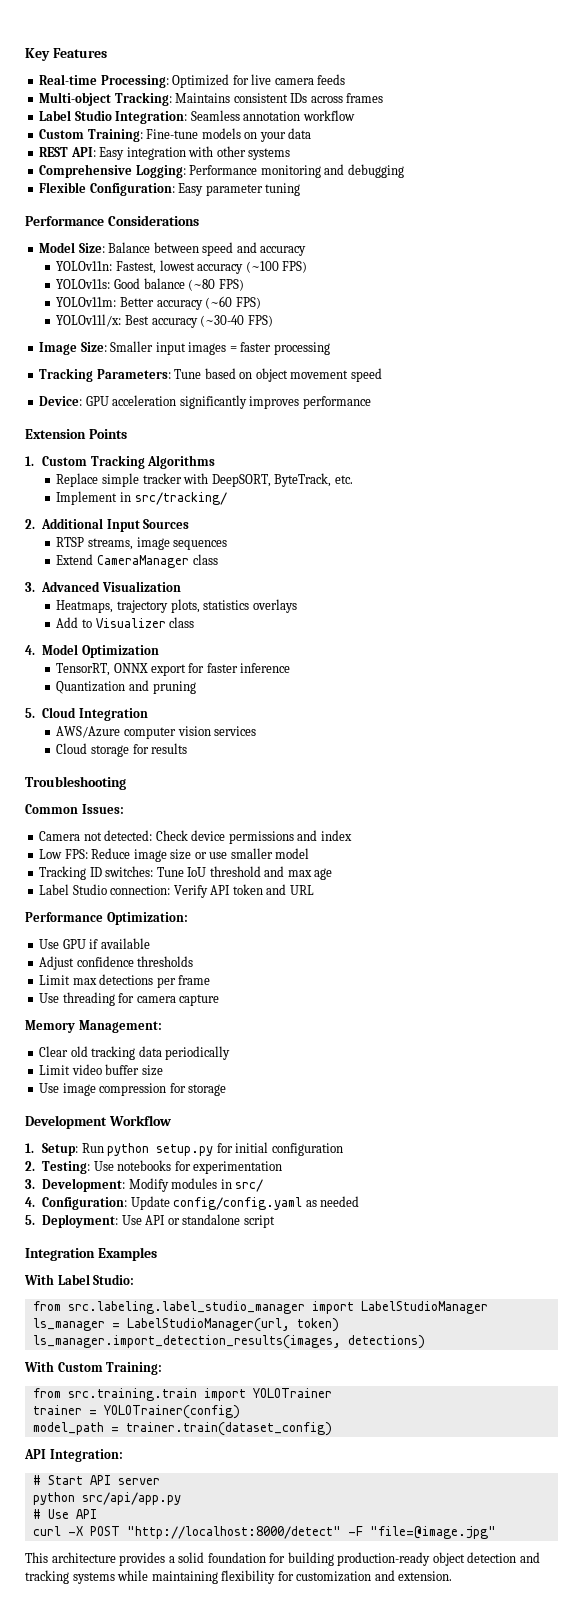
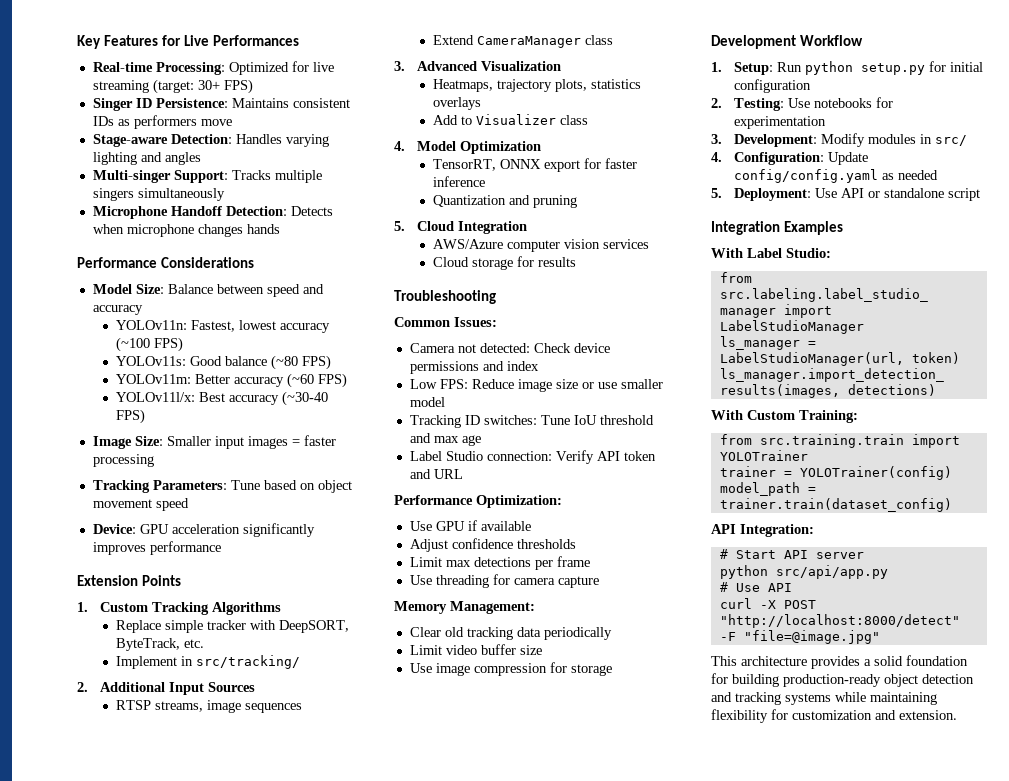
(107, 53) none -> [162,35,300,46] for Live Performances
[274,74,346,85] [39,92,384,106] [39,110,355,124] [39,128,312,142] [39,146,291,160] [39,164,404,178] [39,182,301,196] camera feeds // Multi-object Tracking: Maintains consistent IDs across frames // Label Studio Integration: Seamless annotation workflow // Custom Training: Fine-tune models on your data // REST API: Easy integration with other systems // Comprehensive Logging: Performance monitoring and debugging // Flexible Configuration: Easy parameter tuning -> [92,79,253,94] [92,98,350,111] [92,115,232,129] [92,134,329,147] [92,152,201,165] [92,170,322,183] [92,188,225,201] [92,206,333,219] [92,224,280,237] streaming (target: 30+ FPS) // Singer ID Persistence: Maintains consistent IDs as performers move // Stage-aware Detection: Handles varying lighting and angles // Multi-singer Support: Tracks multiple singers simultaneously // Microphone Handoff Detection: Detects when microphone changes hands

